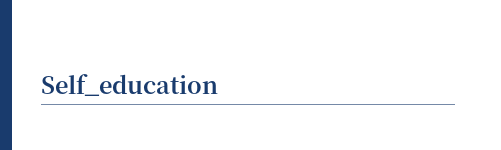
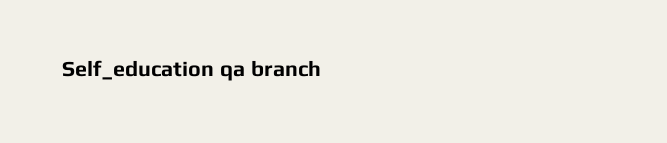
(218, 85) none -> [219,60,321,81] qa branch

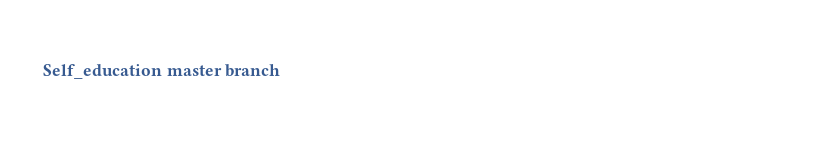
[219,65,245,81] qa -> [166,65,222,76] master

